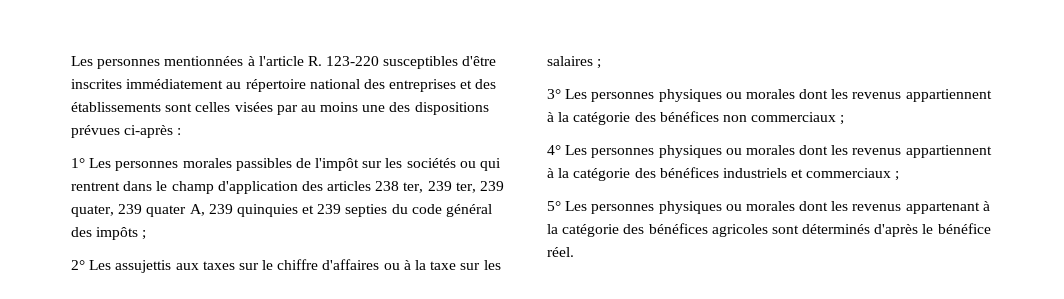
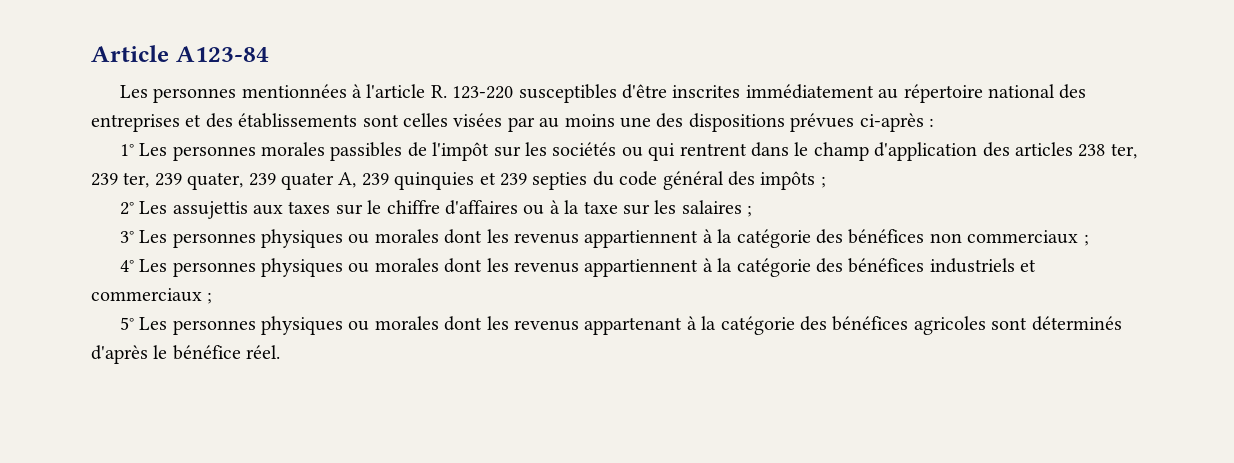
(71, 61) none -> [91,45,269,62] Article A123-84 //

